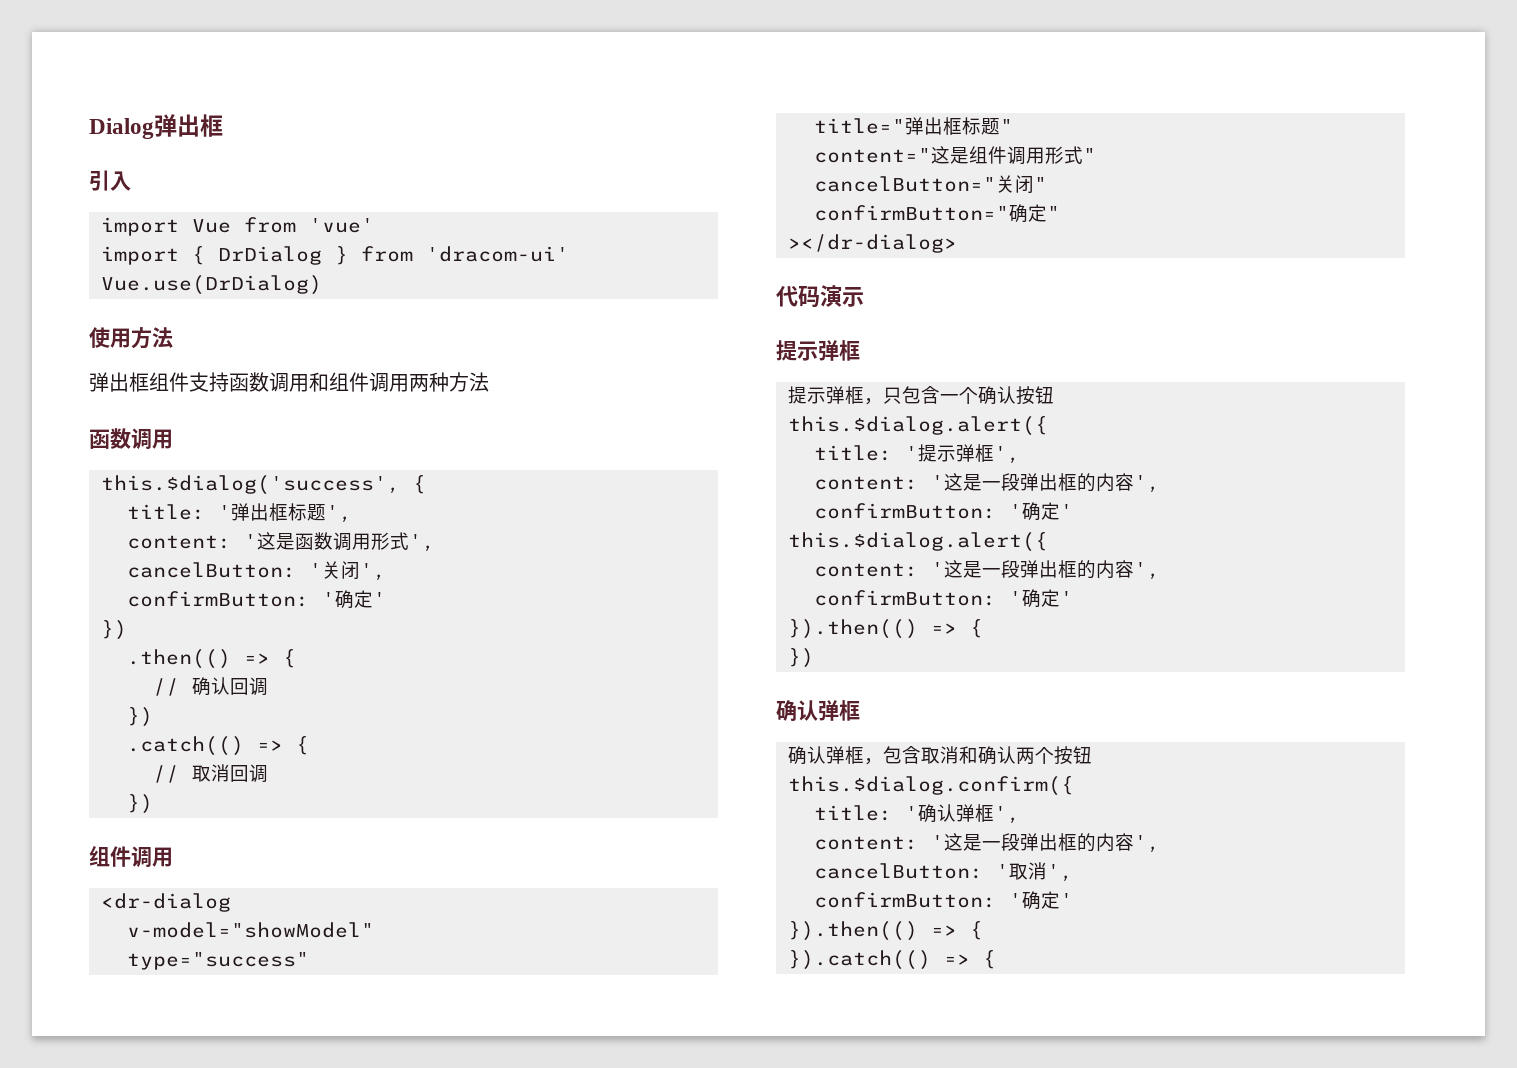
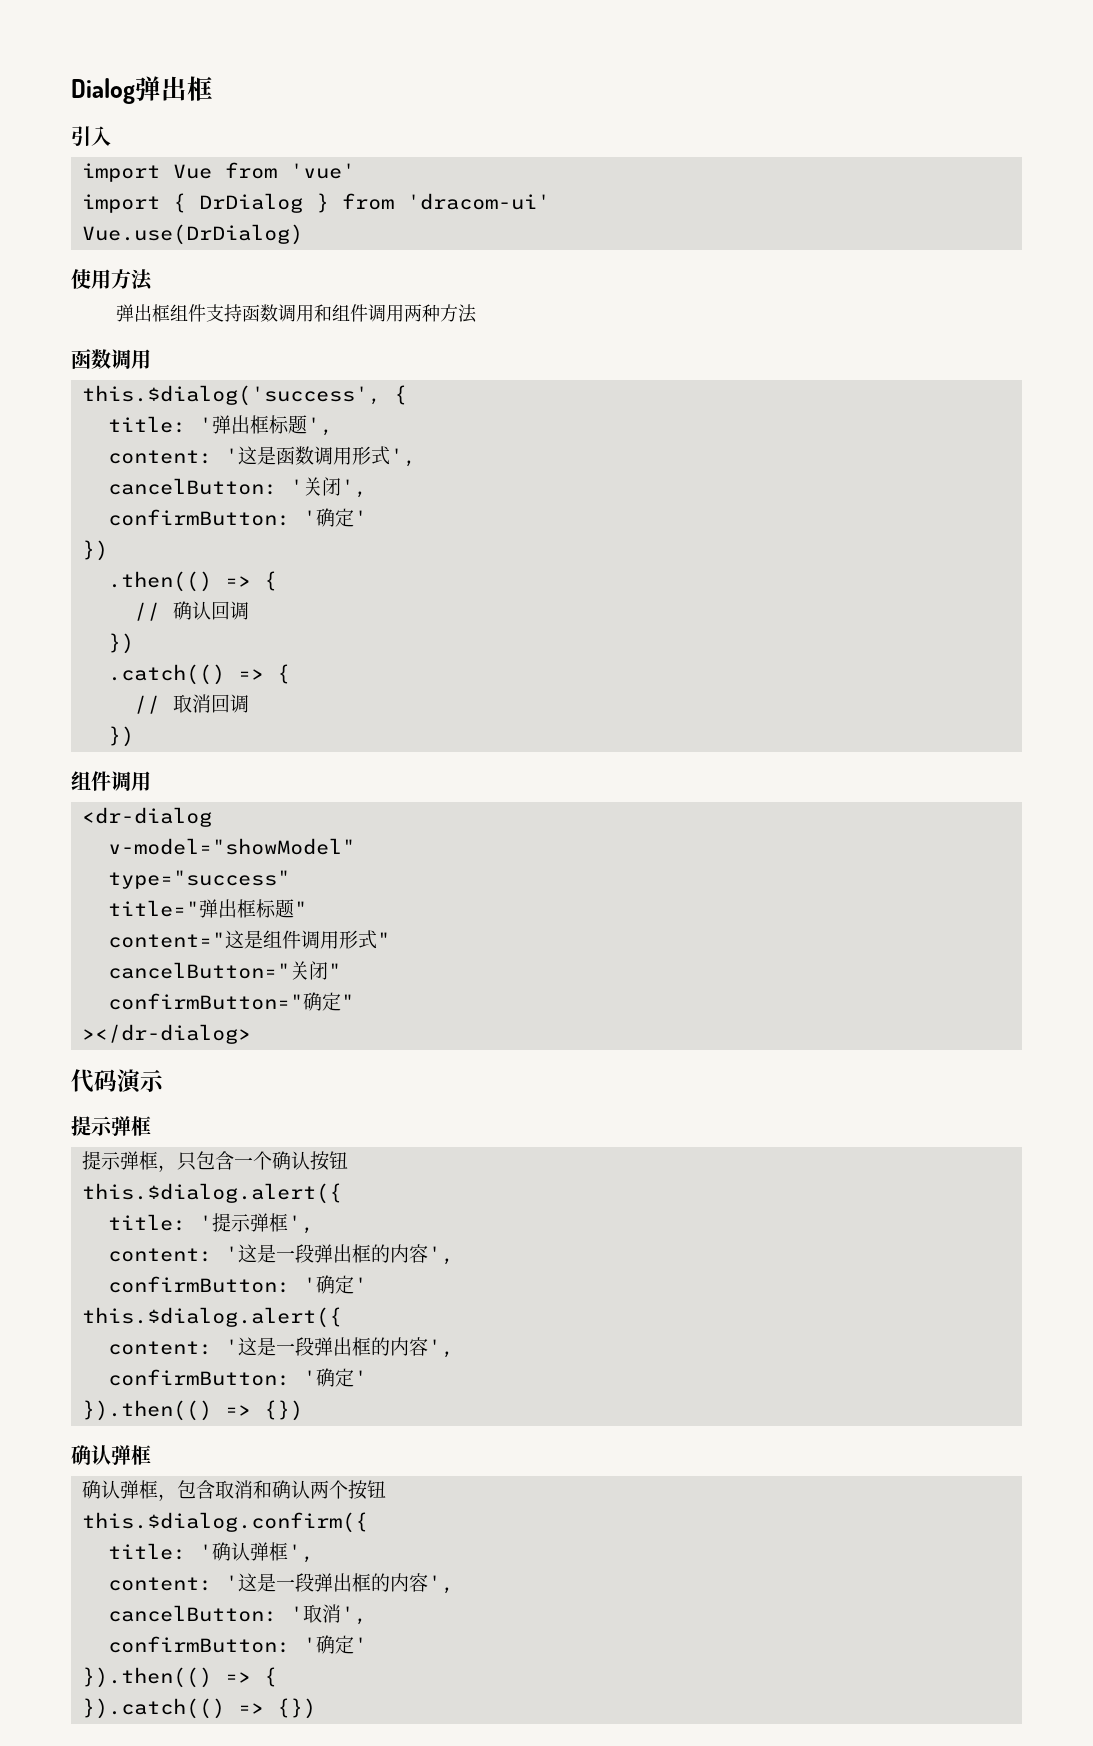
[970,619,983,638] [788,648,814,668] { // }) -> [263,1400,303,1421] {})
[983,950,996,969] { -> [276,1698,316,1719] {})

